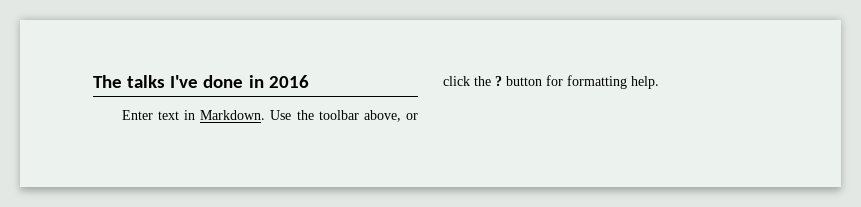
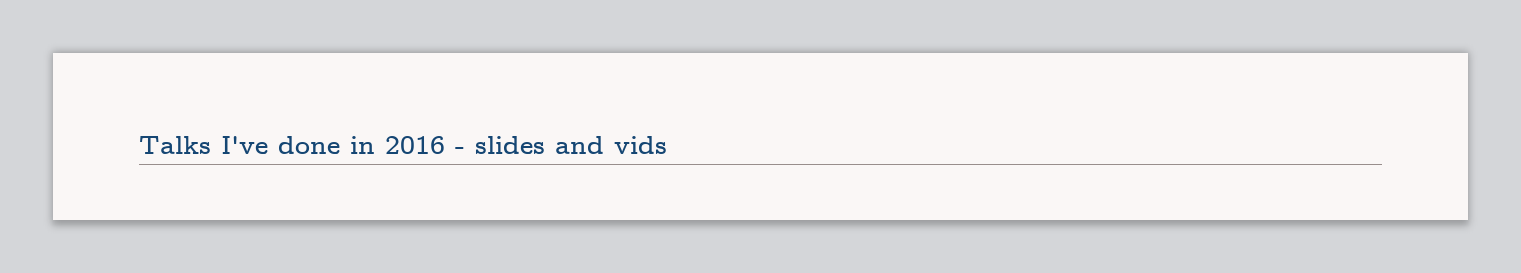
[93,75,166,88] The talks -> [139,136,211,154] Talks
[121,110,418,122] [443,75,659,89] // Enter text in Markdown. Use the toolbar above, or click the ? button for formatting help. -> [455,136,667,154] - slides and vids

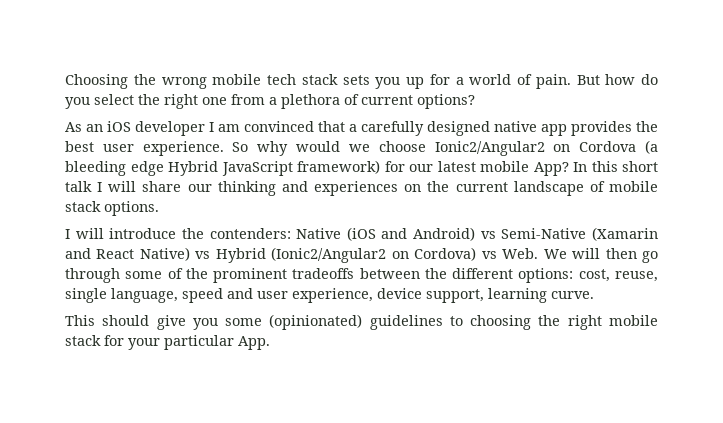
[139,136,667,154] Talks I've done in 2016 - slides and vids -> [65,74,658,89] [65,94,475,109] [65,121,658,136] [65,140,658,156] [65,160,658,176] [65,181,658,196] [65,201,159,216] [65,227,658,241] [65,247,658,263] [65,268,658,283] [65,288,594,303] [65,314,658,330] [65,335,270,350] Choosing the wrong mobile tech stack sets you up for a world of pain. But how do you select the right one from a plethora of current options? // As an iOS developer I am convinced that a carefully designed native app provides the best user experience. So why would we choose Ionic2/Angular2 on Cordova (a bleeding edge Hybrid JavaScript framework) for our latest mobile App? In this short talk I will share our thinking and experiences on the current landscape of mobile stack options. // I will introduce the contenders: Native (iOS and Android) vs Semi-Native (Xamarin and React Native) vs Hybrid (Ionic2/Angular2 on Cordova) vs Web. We will then go through some of the prominent tradeoffs between the different options: cost, reuse, single language, speed and user experience, device support, learning curve. // This should give you some (opinionated) guidelines to choosing the right mobile stack for your particular App.

